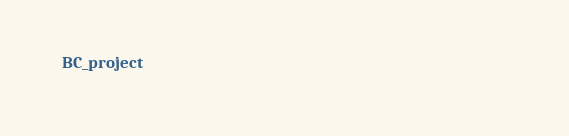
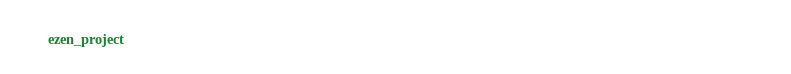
[62,56,144,71] BC_project -> [48,34,124,47] ezen_project

